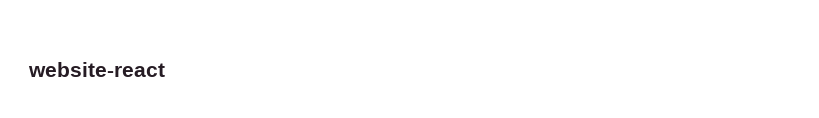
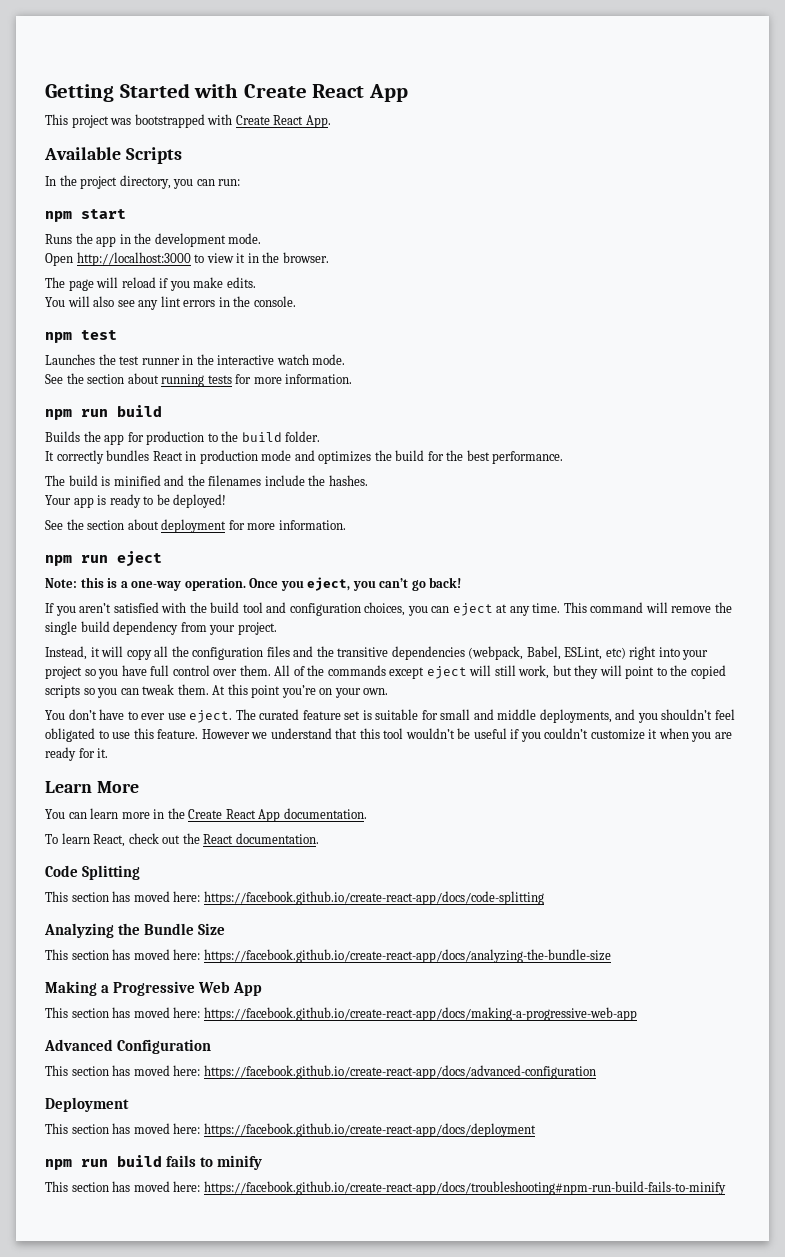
[28,62,165,77] website-react -> [45,83,408,102] [45,114,331,128] [44,147,182,164] [45,175,241,189] [45,209,126,222] [45,233,262,247] [45,252,329,266] [45,277,256,291] [45,296,296,310] [45,330,117,343] [45,354,346,365] [45,373,353,387] [45,405,162,420] [45,431,321,445] [45,450,564,464] [45,475,368,486] [45,494,227,508] [45,519,346,533] [45,551,162,567] [45,577,462,591] [45,602,732,616] [45,621,277,635] [45,646,709,660] [45,665,726,679] [45,684,389,698] [45,709,735,723] [45,728,732,742] [45,747,109,761] [45,781,139,793] [45,808,367,822] [45,833,319,847] [45,865,141,880] [45,891,544,905] [44,923,226,938] [45,949,611,963] [45,981,263,996] [45,1007,637,1021] [44,1039,212,1054] [45,1065,596,1079] [45,1097,129,1112] [45,1123,536,1137] [45,1155,263,1170] [45,1181,726,1195] Getting Started with Create React App // This project was bootstrapped with Create React App. // Available Scripts // In the project directory, you can run: // npm start // Runs the app in the development mode. // Open http://localhost:3000 to view it in the browser. // The page will reload if you make edits. // You will also see any lint errors in the console. // npm test // Launches the test runner in the interactive watch mode. // See the section about running tests for more information. // npm run build // Builds the app for production to the build folder. // It correctly bundles React in production mode and optimizes the build for the best performance. // The build is minified and the filenames include the hashes. // Your app is ready to be deployed! // See the section about deployment for more information. // npm run eject // Note: this is a one-way operation. Once you eject, you can’t go back! // If you aren’t satisfied with the build tool and configuration choices, you can eject at any time. This command will remove the single build dependency from your project. // Instead, it will copy all the configuration files and the transitive dependencies (webpack, Babel, ESLint, etc) right into your project so you have full control over them. All of the commands except eject will still work, but they will point to the copied scripts so you can tweak them. At this point you’re on your own. // You don’t have to ever use eject. The curated feature set is suitable for small and middle deployments, and you shouldn’t feel obligated to use this feature. However we understand that this tool wouldn’t be useful if you couldn’t customize it when you are ready for it. // Learn More // You can learn more in the Create React App documentation. // To learn React, check out the React documentation. // Code Splitting // This section has moved here: https://facebook.github.io/create-react-app/docs/code-splitting // Analyzing the Bundle Size // This section has moved here: https://facebook.github.io/create-react-app/docs/analyzing-the-bundle-size // Making a Progressive Web App // This section has moved here: https://facebook.github.io/create-react-app/docs/making-a-progressive-web-app // Advanced Configuration // This section has moved here: https://facebook.github.io/create-react-app/docs/advanced-configuration // Deployment // This section has moved here: https://facebook.github.io/create-react-app/docs/deployment // npm run build fails to minify // This section has moved here: https://facebook.github.io/create-react-app/docs/troubleshooting#npm-run-build-fails-to-minify

